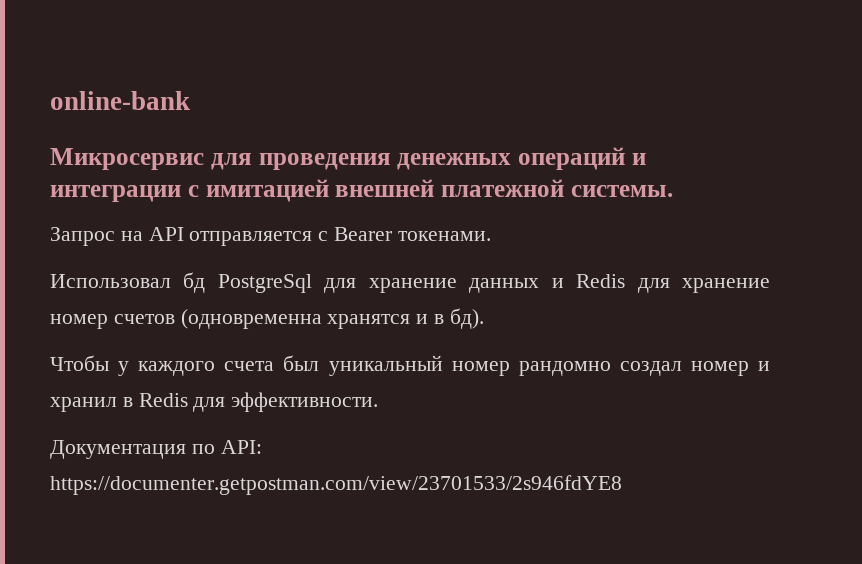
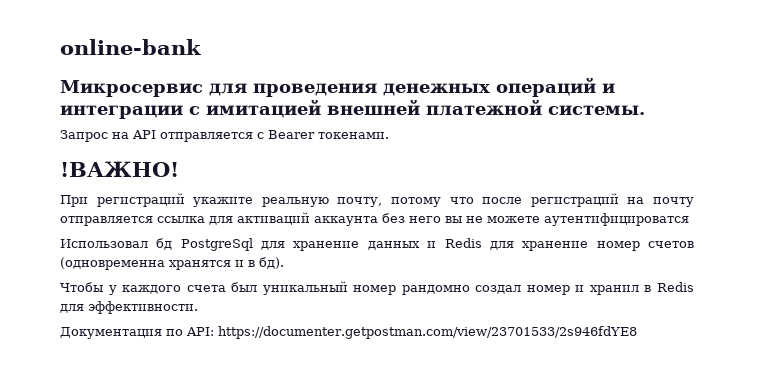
(491, 236) none -> [60,161,179,177] [60,193,695,207] [60,212,689,226] // !ВАЖНО! // При регистраций укажите реальную почту, потому что после регистраций на почту отправляется ссылка для активаций аккаунта без него вы не можете аутентифицироватся

